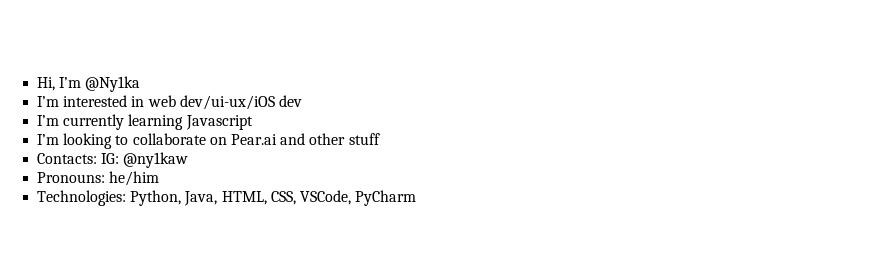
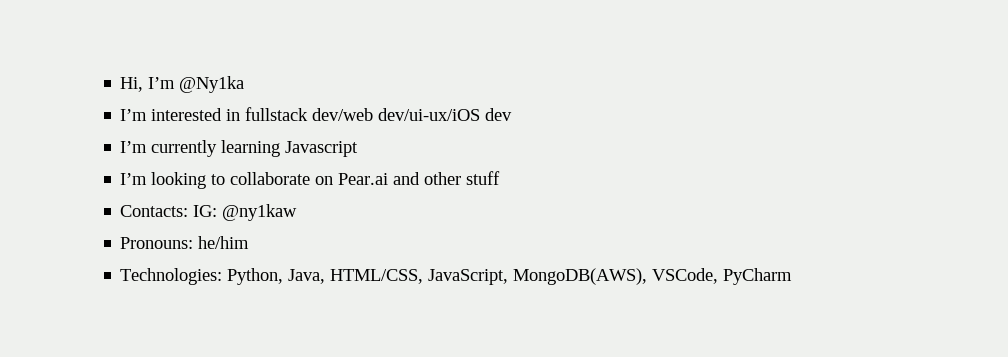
[147,95,176,107] web -> [245,107,374,121] fullstack dev/web
[221,191,296,205] HTML, CSS, -> [330,268,648,285] HTML/CSS, JavaScript, MongoDB(AWS),

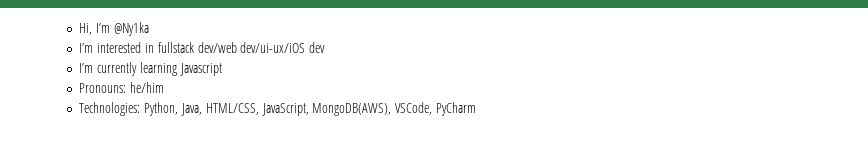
[120,171,501,189] [120,204,298,221] // I’m looking to collaborate on Pear.ai and other stuff // Contacts: IG: @ny1kaw -> (222, 69) none

